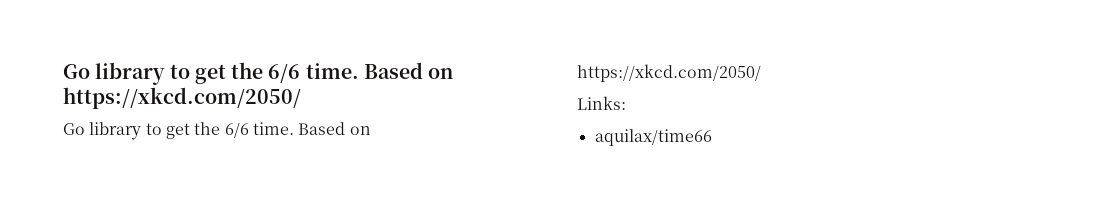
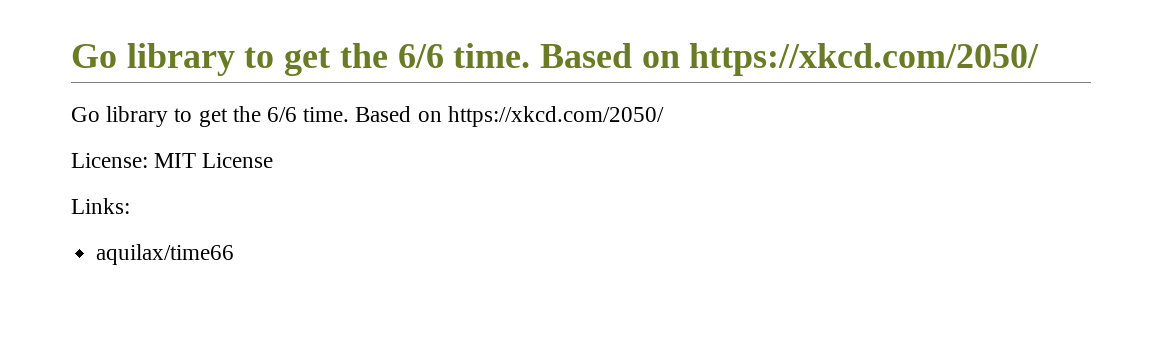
(761, 73) none -> [71,153,274,168] // License: MIT License

